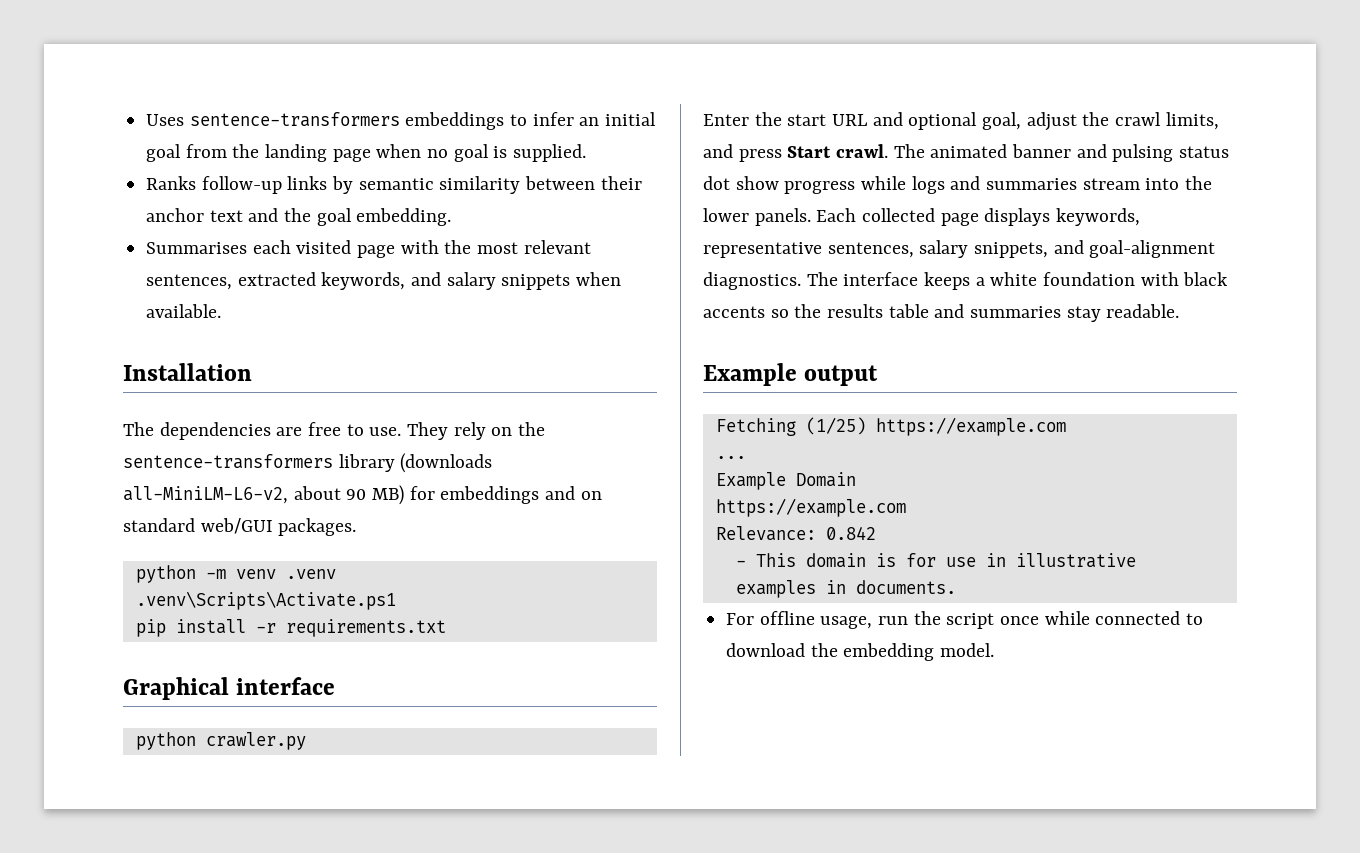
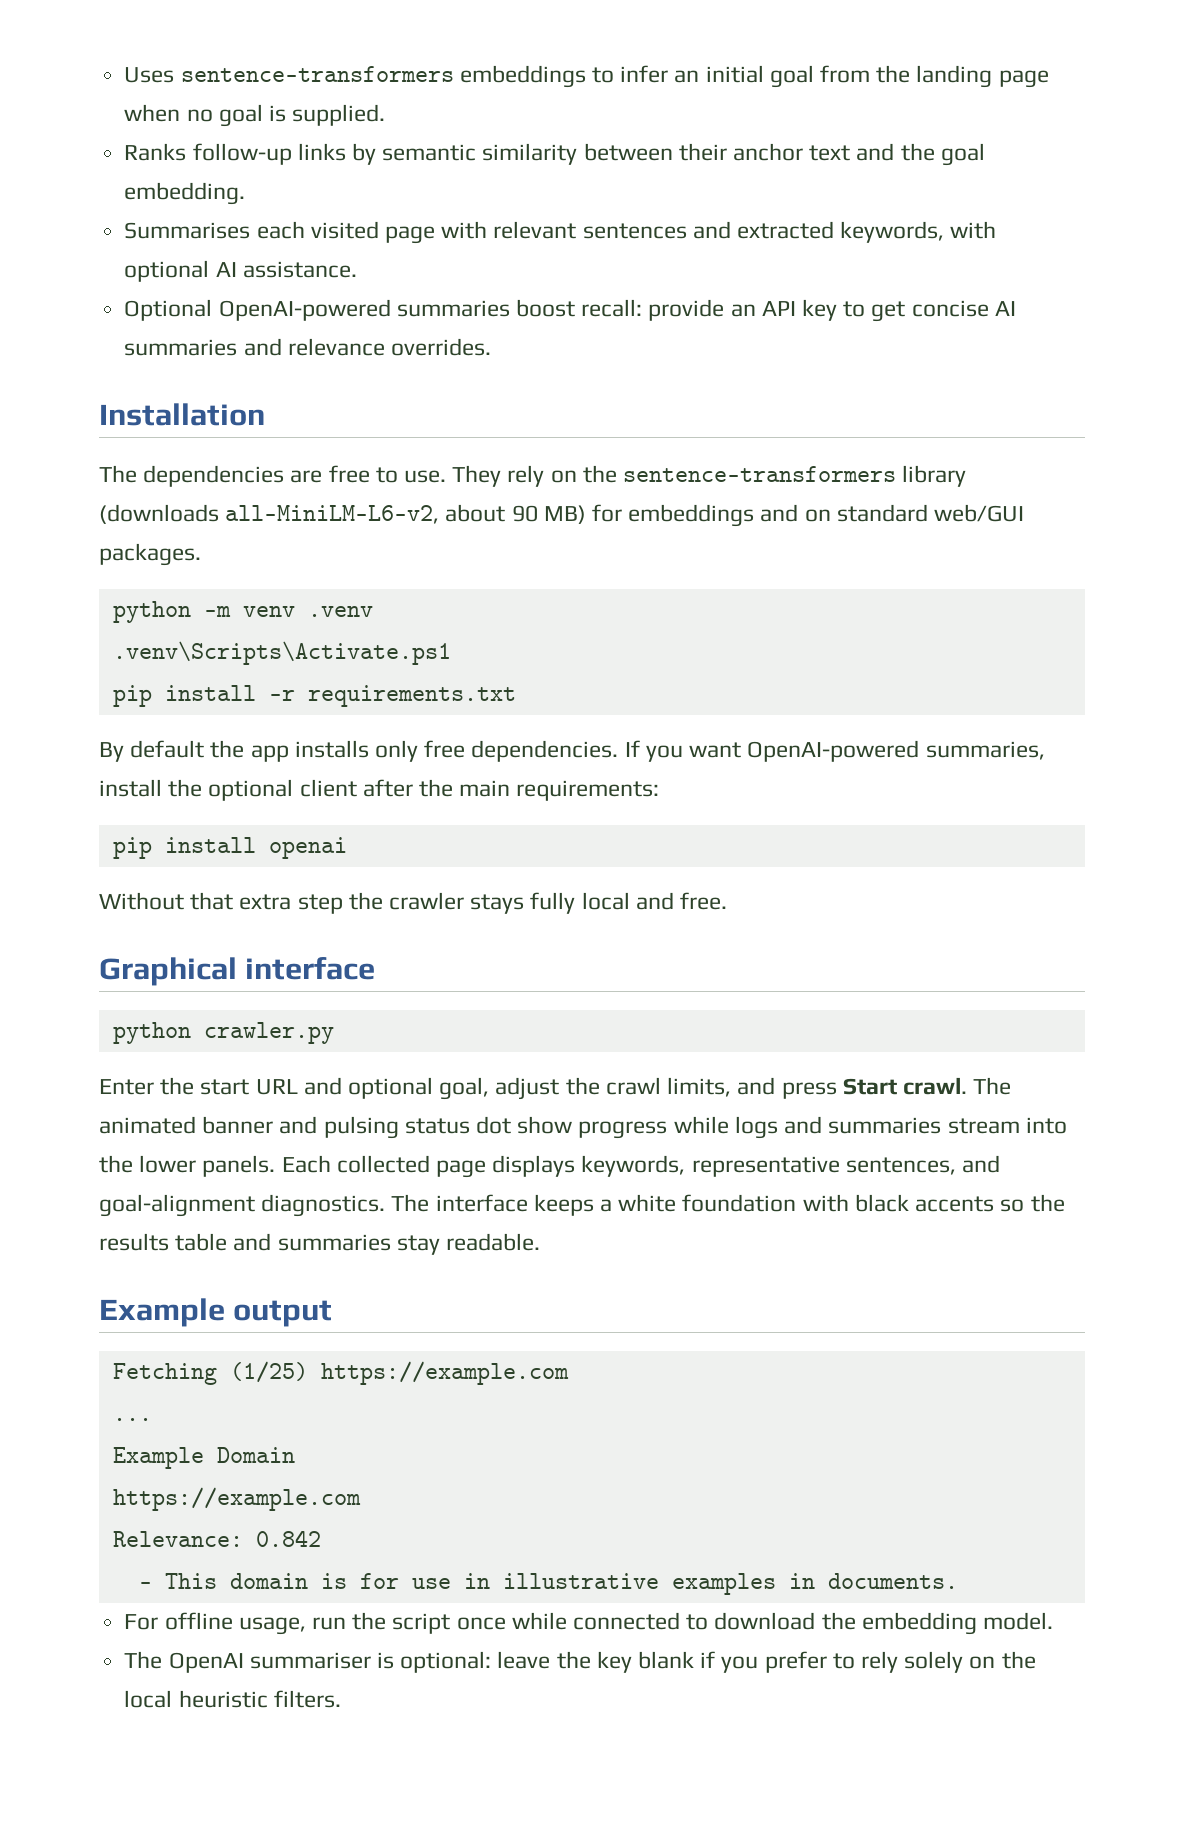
[444,240,591,254] [146,272,622,290] [146,304,222,318] the most relevant sentences, extracted keywords, and salary snippets when available. -> [493,221,997,243] [124,260,357,282] [124,299,1016,322] [124,338,491,356] relevant sentences and extracted keywords, with optional AI assistance. // Optional OpenAI-powered summaries boost recall: provide an API key to get concise AI summaries and relevance overrides.
(446, 628) none -> [99,740,1045,762] [99,779,660,801] [112,837,347,859] [99,892,728,914] // By default the app installs only free dependencies. If you want OpenAI-powered summaries, install the optional client after the main requirements: // pip install openai // Without that extra step the crawler stays fully local and free.
[919,240,1049,258] salary snippets, -> (956, 1166) none
(995, 650) none -> [124,1651,1036,1673] [124,1690,341,1708] // The OpenAI summariser is optional: leave the key blank if you prefer to rely solely on the local heuristic filters.

